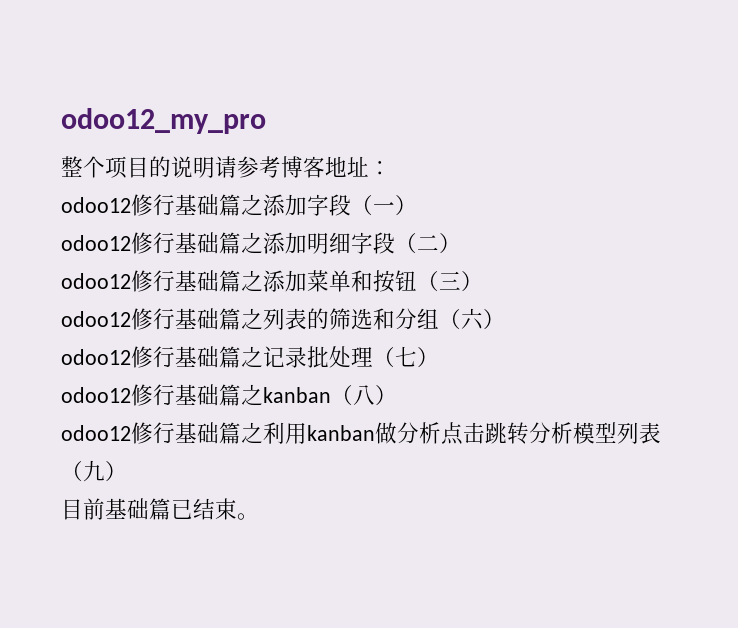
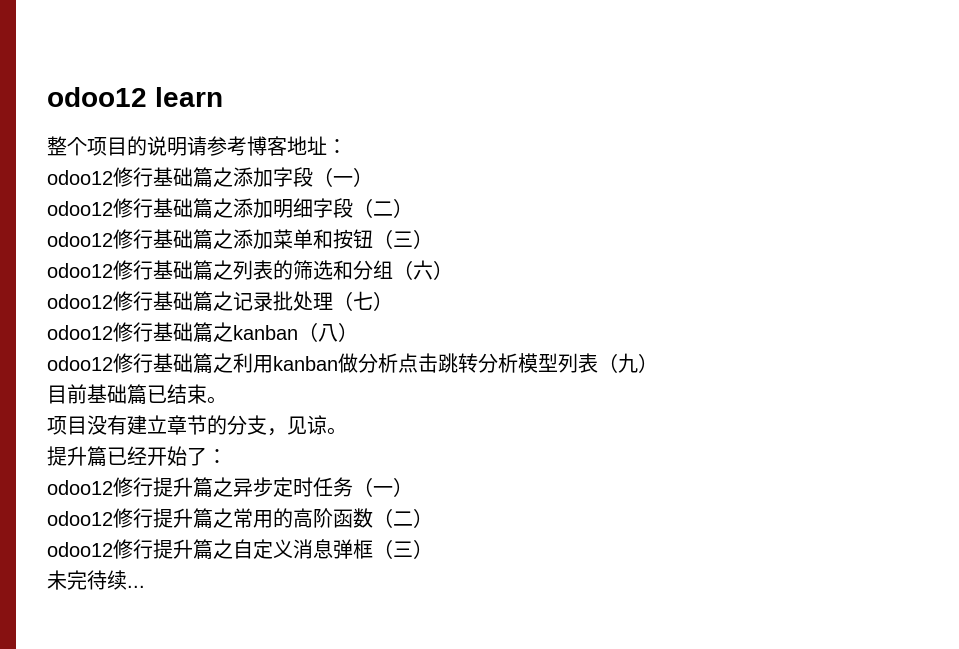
[61,108,266,134] odoo12_my_pro -> [47,87,223,107] odoo12 learn
(259, 516) none -> [47,415,347,436] [47,446,227,467] [47,477,413,498] [47,508,433,529] [47,539,433,560] [47,570,145,590] // 项目没有建立章节的分支，见谅。 // 提升篇已经开始了： // odoo12修行提升篇之异步定时任务（一） // odoo12修行提升篇之常用的高阶函数（二） // odoo12修行提升篇之自定义消息弹框（三） // 未完待续...

